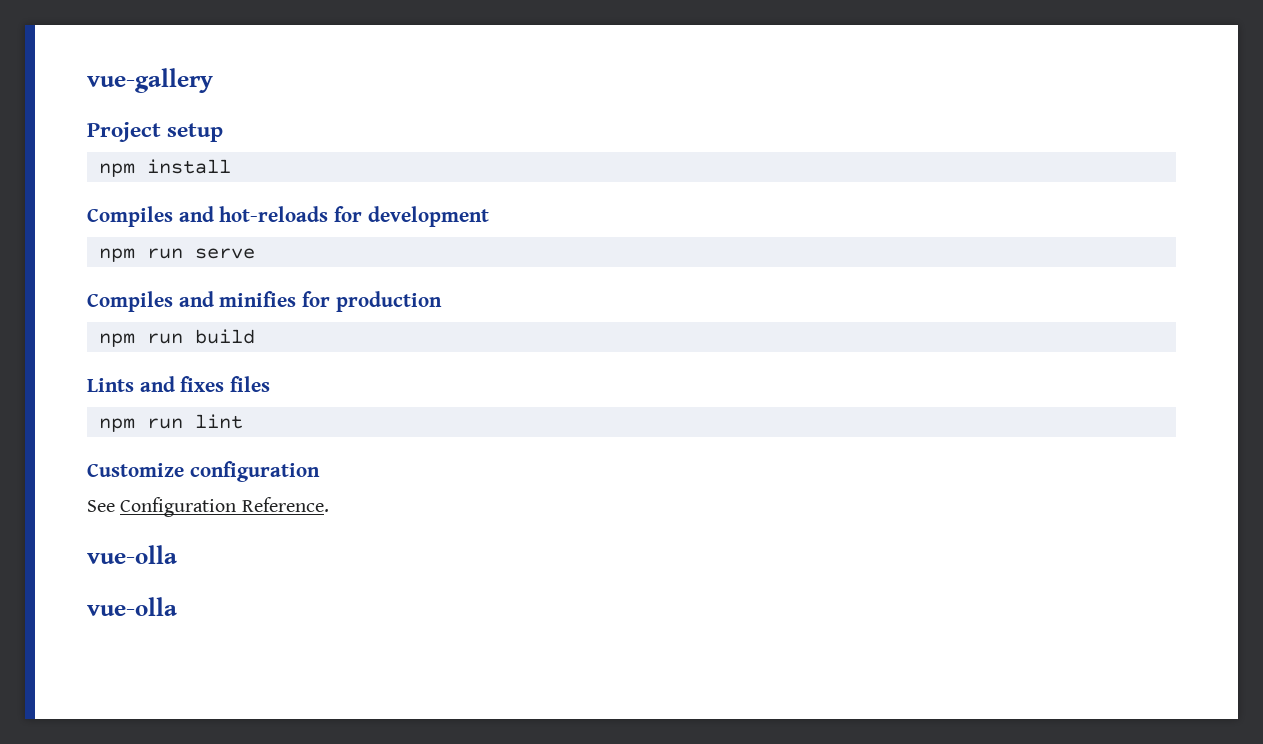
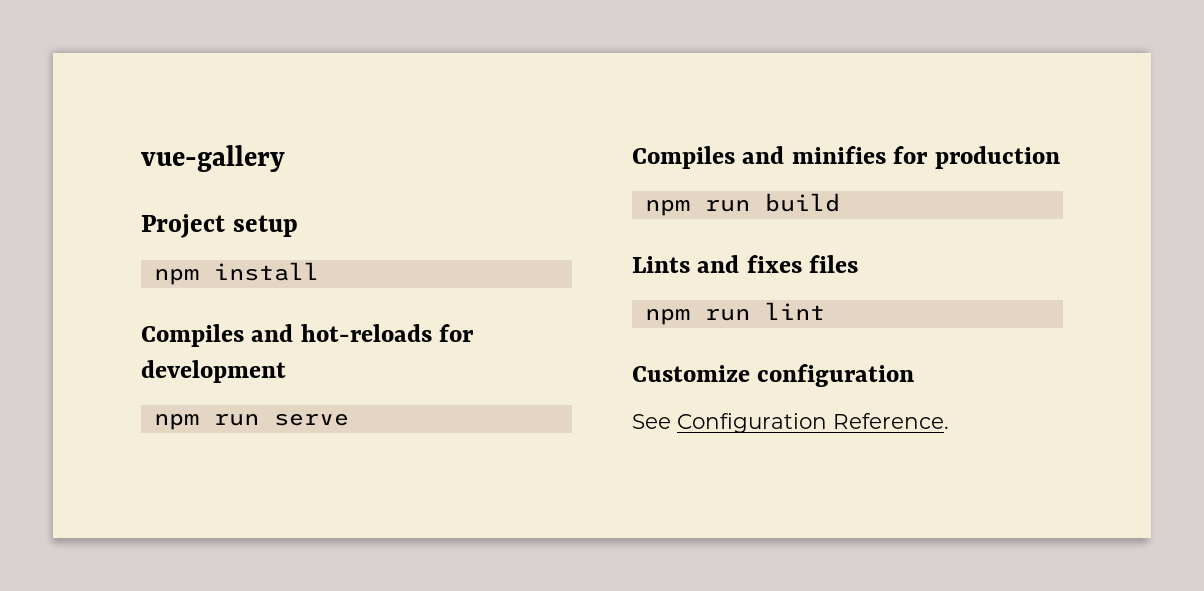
[87,545,177,564] [87,597,177,616] // vue-olla // vue-olla -> (949, 421) none

